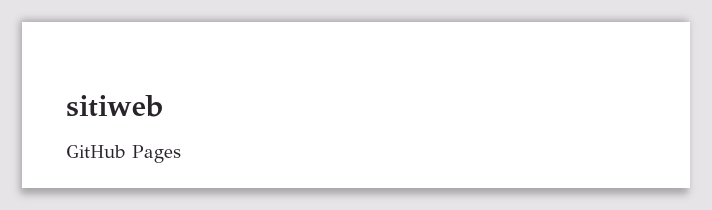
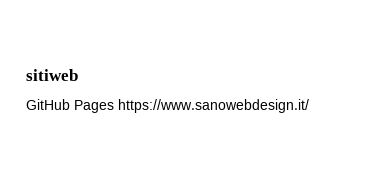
(181, 154) none -> [118,99,309,113] https://www.sanowebdesign.it/

